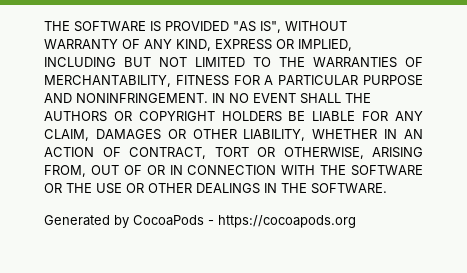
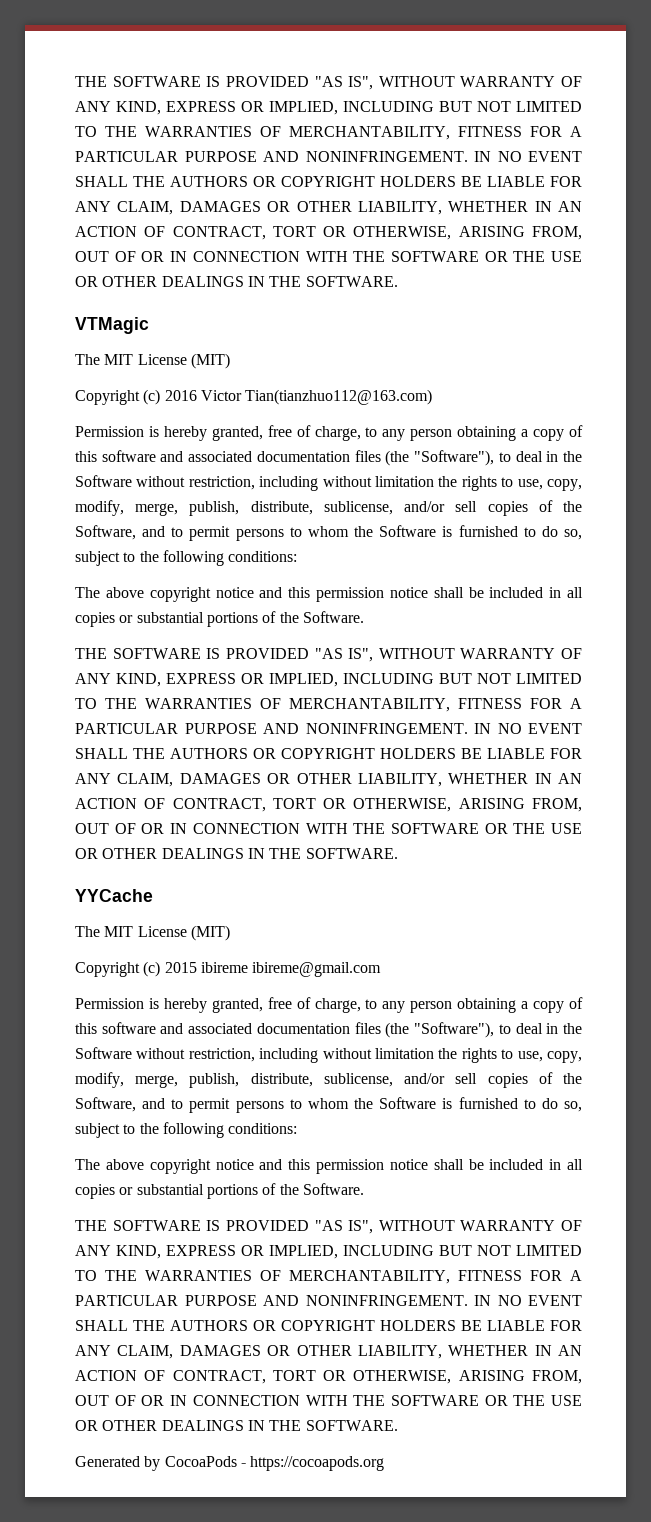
(387, 188) none -> [75,317,149,334] [75,353,230,369] [75,389,433,405] [75,425,583,441] [75,450,583,466] [75,475,582,491] [75,500,582,516] [75,525,582,541] [75,550,298,566] [75,587,583,602] [75,611,364,627] [75,648,582,662] [75,673,582,687] [75,698,582,712] [75,723,582,734] [75,748,582,759] [75,773,582,787] [75,798,582,812] [75,823,582,834] [75,848,398,859] [75,889,153,902] [75,925,230,941] [75,961,382,977] [75,997,583,1013] [75,1022,583,1038] [75,1047,582,1063] [75,1072,582,1088] [75,1097,582,1113] [75,1122,298,1138] [75,1159,583,1174] [75,1183,364,1199] [75,1220,582,1234] [75,1245,582,1259] [75,1270,582,1284] [75,1295,582,1306] [75,1320,582,1331] [75,1345,582,1359] [75,1370,582,1384] [75,1395,582,1406] [75,1420,398,1431] // VTMagic // The MIT License (MIT) // Copyright (c) 2016 Victor Tian(tianzhuo112@163.com) // Permission is hereby granted, free of charge, to any person obtaining a copy of this software and associated documentation files (the "Software"), to deal in the Software without restriction, including without limitation the rights to use, copy, modify, merge, publish, distribute, sublicense, and/or sell copies of the Software, and to permit persons to whom the Software is furnished to do so, subject to the following conditions: // The above copyright notice and this permission notice shall be included in all copies or substantial portions of the Software. // THE SOFTWARE IS PROVIDED "AS IS", WITHOUT WARRANTY OF ANY KIND, EXPRESS OR IMPLIED, INCLUDING BUT NOT LIMITED TO THE WARRANTIES OF MERCHANTABILITY, FITNESS FOR A PARTICULAR PURPOSE AND NONINFRINGEMENT. IN NO EVENT SHALL THE AUTHORS OR COPYRIGHT HOLDERS BE LIABLE FOR ANY CLAIM, DAMAGES OR OTHER LIABILITY, WHETHER IN AN ACTION OF CONTRACT, TORT OR OTHERWISE, ARISING FROM, OUT OF OR IN CONNECTION WITH THE SOFTWARE OR THE USE OR OTHER DEALINGS IN THE SOFTWARE. // YYCache // The MIT License (MIT) // Copyright (c) 2015 ibireme ibireme@gmail.com // Permission is hereby granted, free of charge, to any person obtaining a copy of this software and associated documentation files (the "Software"), to deal in the Software without restriction, including without limitation the rights to use, copy, modify, merge, publish, distribute, sublicense, and/or sell copies of the Software, and to permit persons to whom the Software is furnished to do so, subject to the following conditions: // The above copyright notice and this permission notice shall be included in all copies or substantial portions of the Software. // THE SOFTWARE IS PROVIDED "AS IS", WITHOUT WARRANTY OF ANY KIND, EXPRESS OR IMPLIED, INCLUDING BUT NOT LIMITED TO THE WARRANTIES OF MERCHANTABILITY, FITNESS FOR A PARTICULAR PURPOSE AND NONINFRINGEMENT. IN NO EVENT SHALL THE AUTHORS OR COPYRIGHT HOLDERS BE LIABLE FOR ANY CLAIM, DAMAGES OR OTHER LIABILITY, WHETHER IN AN ACTION OF CONTRACT, TORT OR OTHERWISE, ARISING FROM, OUT OF OR IN CONNECTION WITH THE SOFTWARE OR THE USE OR OTHER DEALINGS IN THE SOFTWARE.

